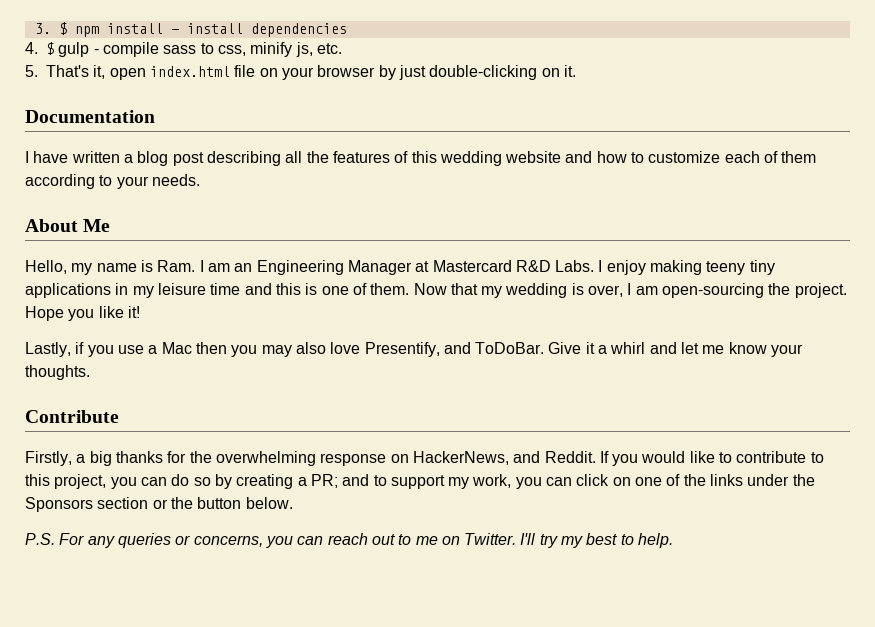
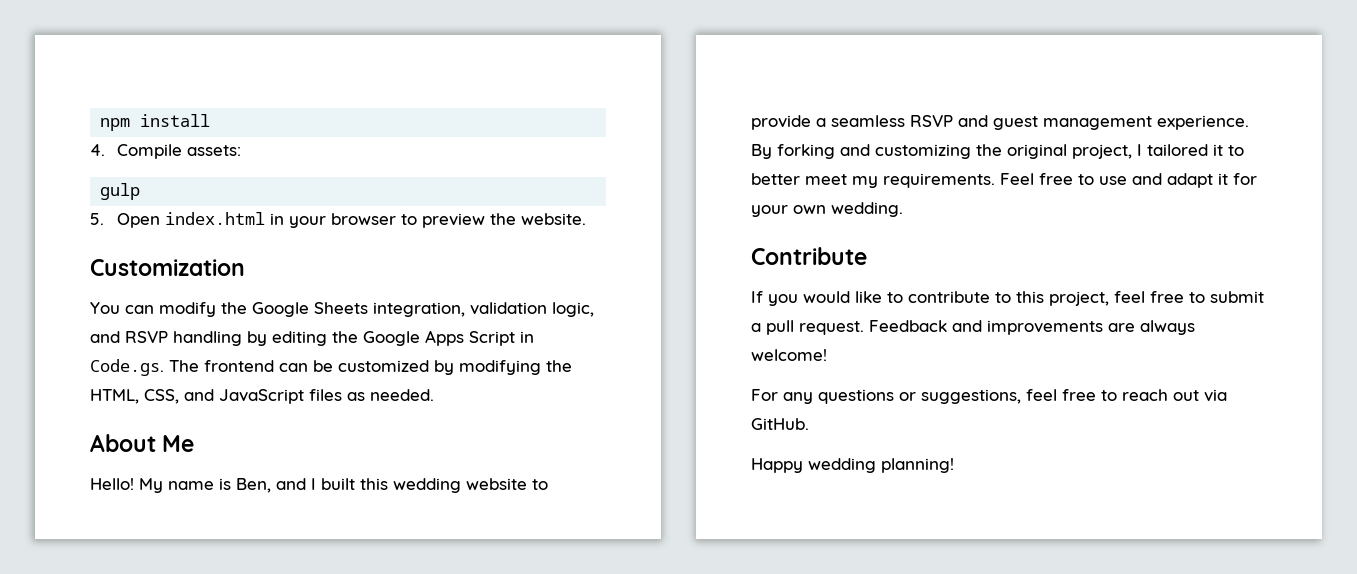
[34,22,67,35] 3. $ -> (100, 124) none
[170,23,347,37] - install dependencies -> (211, 120) none
[46,42,54,55] $ -> [116,144,241,159] Compile assets: //
[93,42,342,57] [25,65,576,80] [25,110,155,123] [25,151,817,166] [25,174,200,189] [25,219,111,232] [25,260,775,275] [25,283,847,298] [25,306,140,321] [25,342,804,357] [25,365,90,380] [25,410,119,423] [25,451,596,466] - compile sass to css, minify js, etc. // 5. That's it, open index.html file on your browser by just double-clicking on it. // Documentation // I have written a blog post describing all the features of this wedding website and how to customize each of them according to your needs. // About Me // Hello, my name is Ram. I am an Engineering Manager at Mastercard R&D Labs. I enjoy making teeny tiny applications in my leisure time and this is one of them. Now that my wedding is over, I am open-sourcing the project. Hope you like it! // Lastly, if you use a Mac then you may also love Presentify, and ToDoBar. Give it a whirl and let me know your thoughts. // Contribute // Firstly, a big thanks for the overwhelming response on HackerNews, and Reddit. -> [90,212,586,228] [90,259,245,276] [90,302,594,317] [90,330,534,346] [90,359,572,376] [90,389,434,404] [90,434,195,452] [90,478,548,493] [751,115,1249,130] [751,144,1244,159] [751,173,1257,188] [751,202,903,217] [751,247,867,265] // 5. Open index.html in your browser to preview the website. // Customization // You can modify the Google Sheets integration, validation logic, and RSVP handling by editing the Google Apps Script in Code.gs. The frontend can be customized by modifying the HTML, CSS, and JavaScript files as needed. // About Me // Hello! My name is Ben, and I built this wedding website to provide a seamless RSVP and guest management experience. By forking and customizing the original project, I tailored it to better meet my requirements. Feel free to use and adapt it for your own wedding. // Contribute //
[110,474,815,489] [25,497,293,512] [25,533,674,548] you can do so by creating a PR; and to support my work, you can click on one of the links under the Sponsors section or the button below. // P.S. For any queries or concerns, you can reach out to me on Twitter. I'll try my best to help. -> [1114,291,1264,303] [751,320,1195,335] [751,349,827,361] [751,389,1227,404] [751,418,809,430] [751,458,954,473] feel free to submit a pull request. Feedback and improvements are always welcome! // For any questions or suggestions, feel free to reach out via GitHub. // Happy wedding planning!

